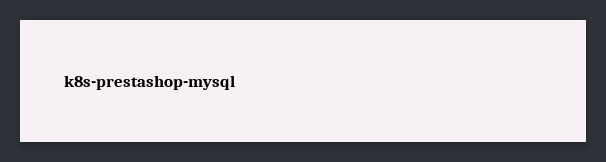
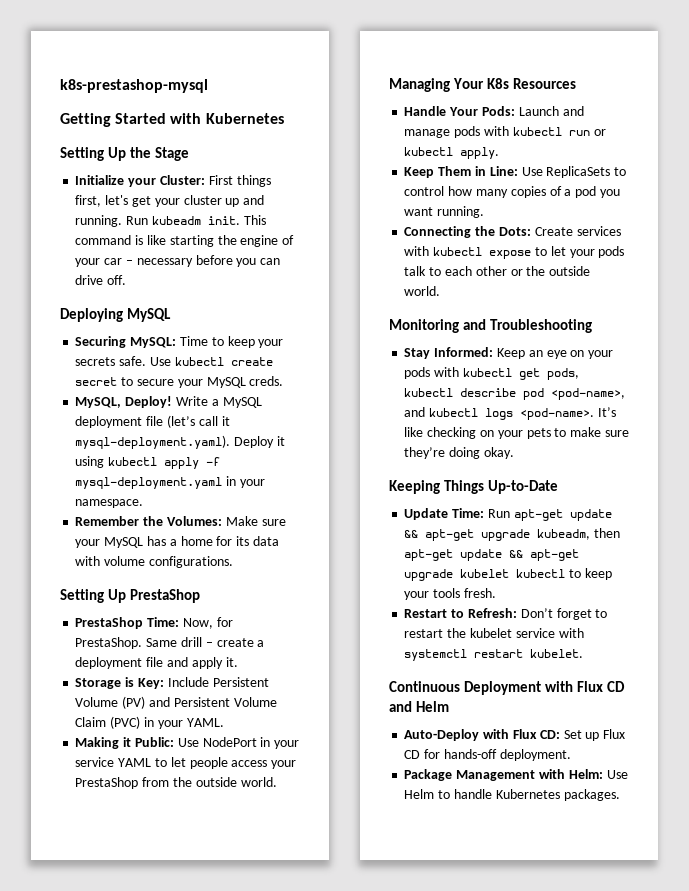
(235, 82) none -> [60,113,284,127] [60,147,189,161] [75,175,271,187] [75,195,265,207] [75,215,266,227] [75,235,295,247] [75,255,281,267] [75,275,127,285] [60,308,171,322] [75,336,284,348] [75,356,273,366] [75,376,284,388] [75,396,262,408] [75,415,230,428] [75,435,285,449] [75,456,221,469] [75,476,265,489] [75,499,144,508] [75,516,286,526] [75,536,279,548] [75,556,233,568] [60,589,200,603] [75,617,233,629] [75,637,265,649] [75,657,238,669] [75,677,269,689] [75,696,277,709] [75,716,224,729] [75,737,300,749] [75,757,297,769] [75,777,277,789] [389,78,576,92] [404,106,584,116] [404,126,606,138] [404,147,500,159] [404,166,627,178] [404,186,620,198] [404,206,485,218] [404,226,621,238] [404,246,625,259] [404,266,591,276] [404,286,441,296] [389,319,592,333] [404,347,614,359] [404,367,579,380] [404,388,626,400] [404,407,616,420] [404,427,629,439] [404,447,514,459] [389,480,558,494] [404,508,612,521] [404,528,621,541] [404,549,580,561] [404,568,612,581] [404,588,496,600] [404,608,608,620] [404,628,584,638] [404,649,584,661] [389,681,625,695] [389,701,449,712] [404,729,626,741] [404,749,571,761] [404,769,628,781] [404,789,620,801] // Getting Started with Kubernetes // Setting Up the Stage // Initialize your Cluster: First things first, let's get your cluster up and running. Run kubeadm init. This command is like starting the engine of your car – necessary before you can drive off. // Deploying MySQL // Securing MySQL: Time to keep your secrets safe. Use kubectl create secret to secure your MySQL creds. // MySQL, Deploy! Write a MySQL deployment file (let’s call it mysql-deployment.yaml). Deploy it using kubectl apply -f mysql-deployment.yaml in your namespace. // Remember the Volumes: Make sure your MySQL has a home for its data with volume configurations. // Setting Up PrestaShop // PrestaShop Time: Now, for PrestaShop. Same drill – create a deployment file and apply it. // Storage is Key: Include Persistent Volume (PV) and Persistent Volume Claim (PVC) in your YAML. // Making it Public: Use NodePort in your service YAML to let people access your PrestaShop from the outside world. // Managing Your K8s Resources // Handle Your Pods: Launch and manage pods with kubectl run or kubectl apply. // Keep Them in Line: Use ReplicaSets to control how many copies of a pod you want running. // Connecting the Dots: Create services with kubectl expose to let your pods talk to each other or the outside world. // Monitoring and Troubleshooting // Stay Informed: Keep an eye on your pods with kubectl get pods, kubectl describe pod <pod-name>, and kubectl logs <pod-name>. It’s like checking on your pets to make sure they’re doing okay. // Keeping Things Up-to-Date // Update Time: Run apt-get update && apt-get upgrade kubeadm, then apt-get update && apt-get upgrade kubelet kubectl to keep your tools fresh. // Restart to Refresh: Don’t forget to restart the kubelet service with systemctl restart kubelet. // Continuous Deployment with Flux CD and Helm // Auto-Deploy with Flux CD: Set up Flux CD for hands-off deployment. // Package Management with Helm: Use Helm to handle Kubernetes packages.

